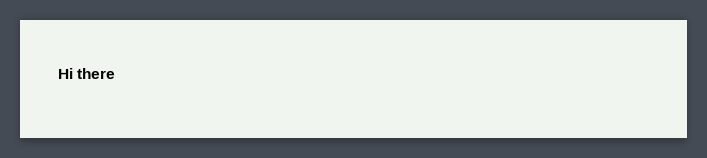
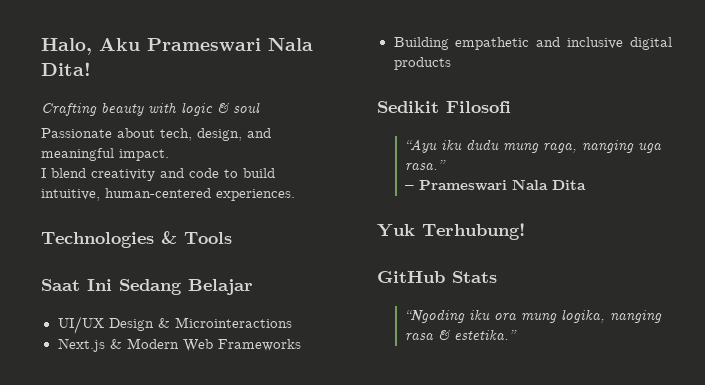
[58,68,116,79] Hi there -> [41,38,313,55] [41,62,91,76] [41,102,260,116] [41,128,271,141] [41,148,169,161] [41,168,275,181] [41,188,295,201] [41,231,232,248] [41,279,253,295] [57,316,292,334] [57,338,301,352] [393,37,672,50] [393,57,451,70] [377,101,511,113] [405,139,663,153] [405,160,447,170] [405,179,587,191] [377,223,525,240] [377,271,497,283] [405,309,663,323] [405,329,518,340] Halo, Aku Prameswari Nala Dita! // Crafting beauty with logic & soul // Passionate about tech, design, and meaningful impact. // I blend creativity and code to build intuitive, human-centered experiences. // Technologies & Tools // Saat Ini Sedang Belajar // UI/UX Design & Microinteractions // Next.js & Modern Web Frameworks // Building empathetic and inclusive digital products // Sedikit Filosofi // “Ayu iku dudu mung raga, nanging uga rasa.” // – Prameswari Nala Dita // Yuk Terhubung! // GitHub Stats // “Ngoding iku ora mung logika, nanging rasa & estetika.”

